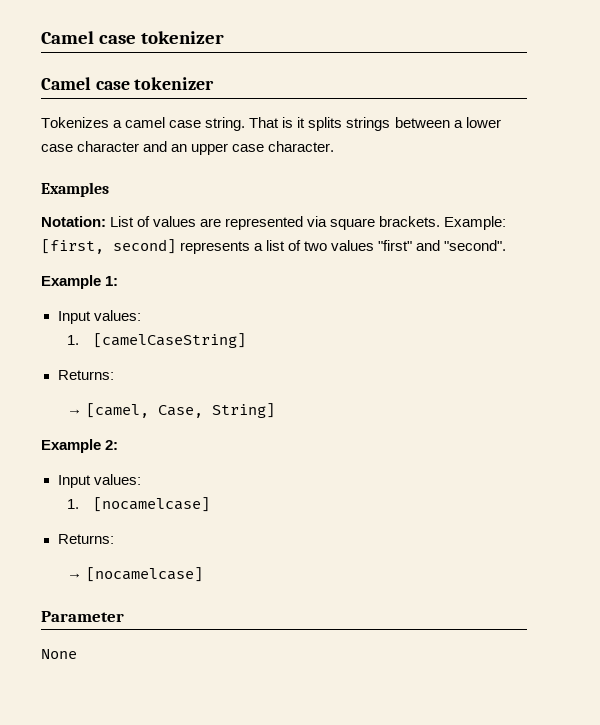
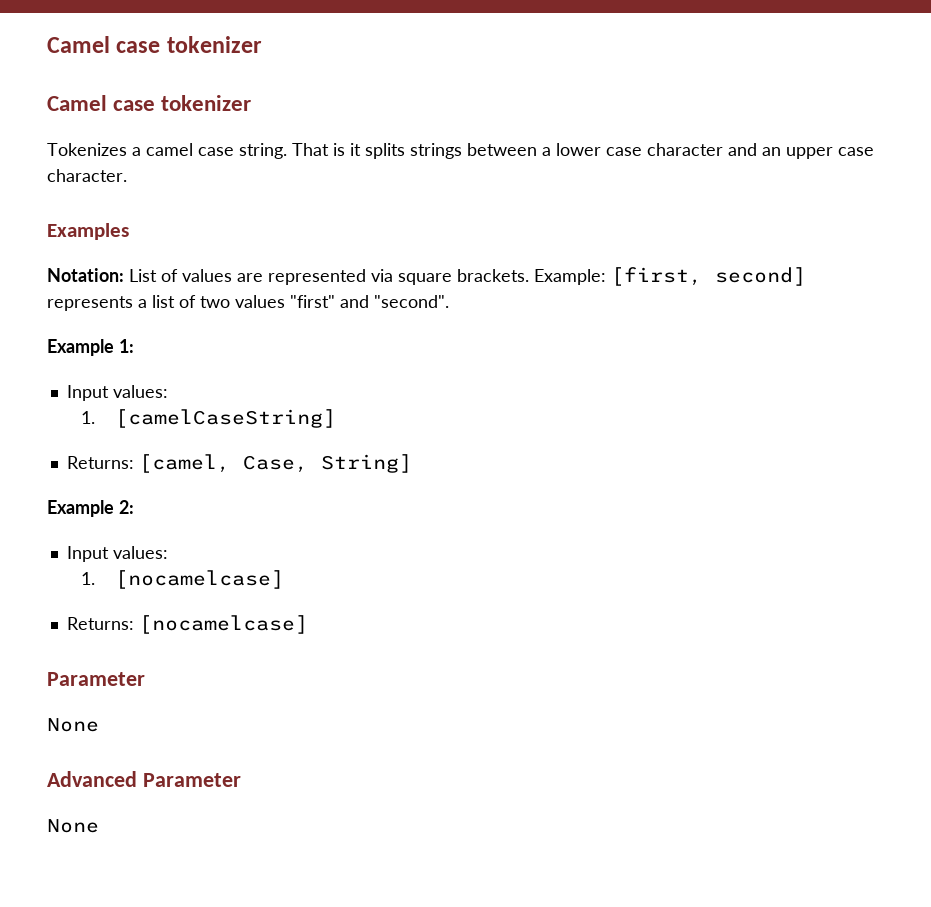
[66,409,82,415] // → -> (134, 462) none
[66,573,82,579] // → -> (134, 623) none
(77, 654) none -> [47,771,241,787] [47,819,99,833] // Advanced Parameter // None

